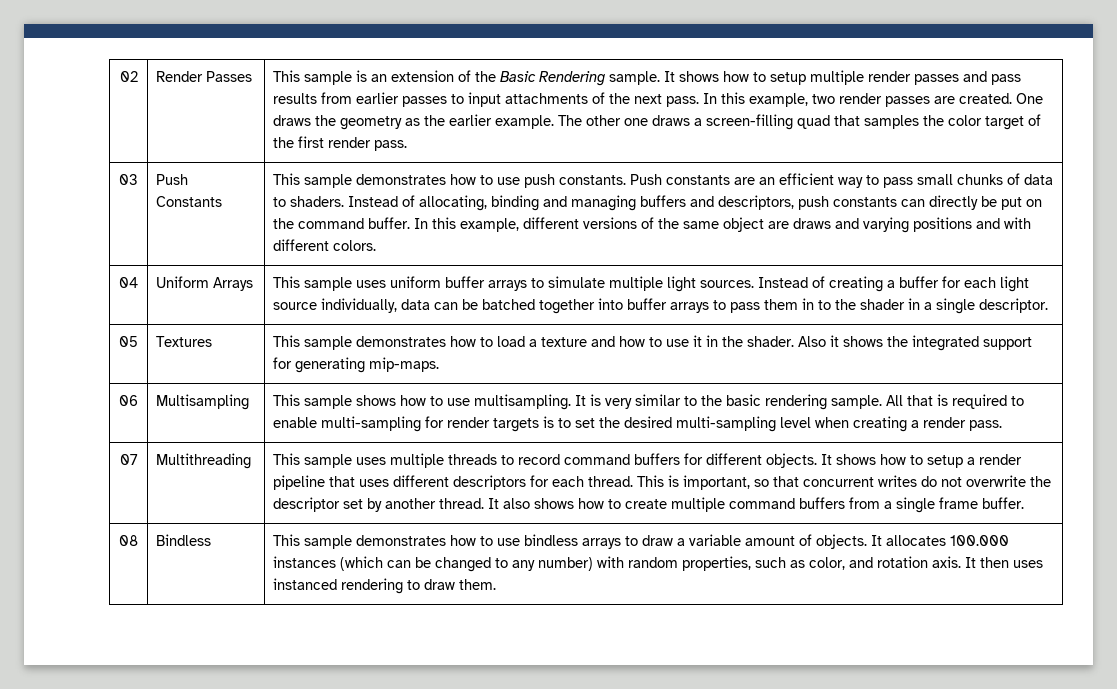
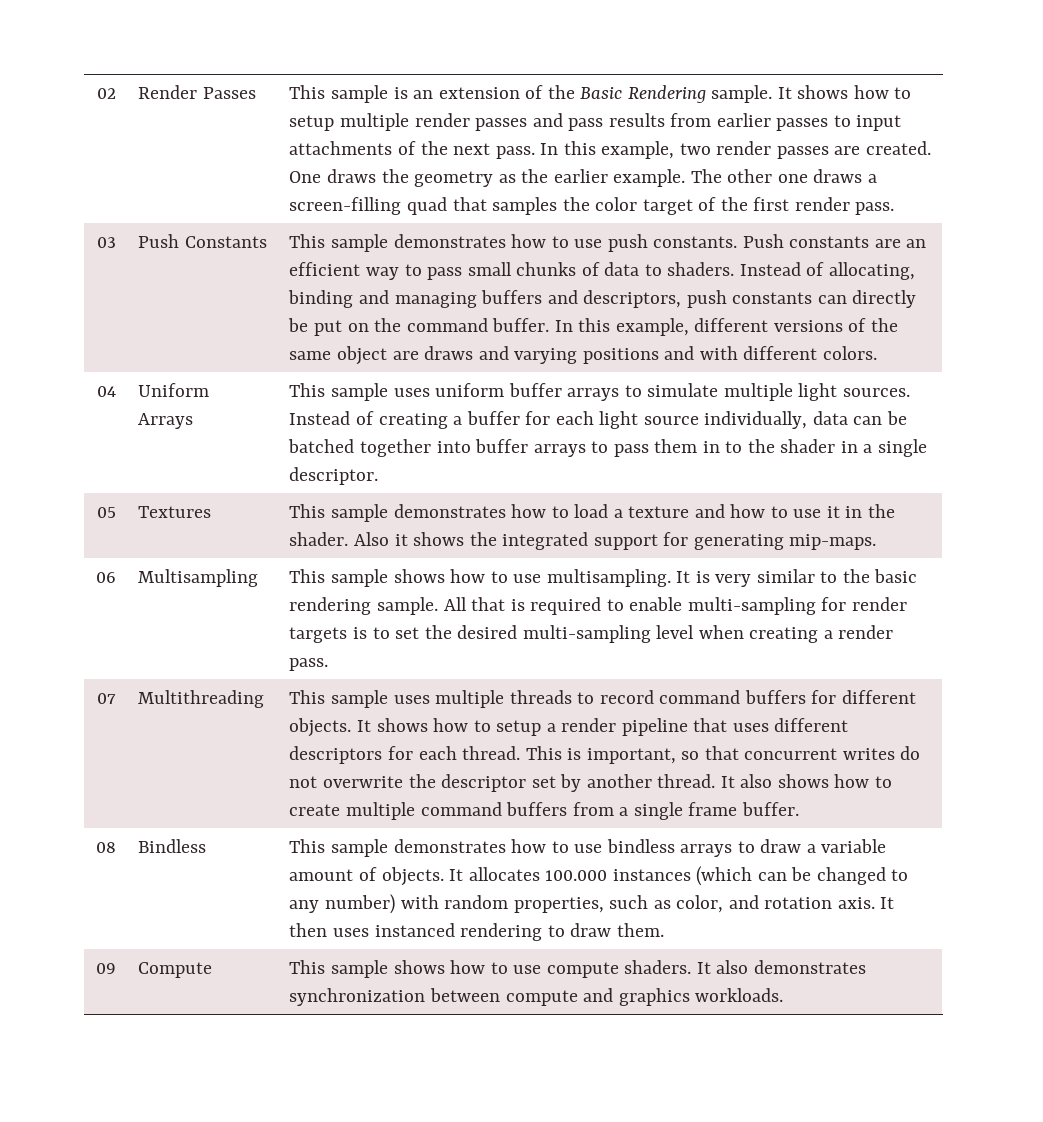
(497, 584) none -> [96,963,116,974] [138,962,213,978] [289,960,866,978] [289,988,784,1006] // 09 | Compute | This sample shows how to use compute shaders. It also demonstrates synchronization between compute and graphics workloads.

